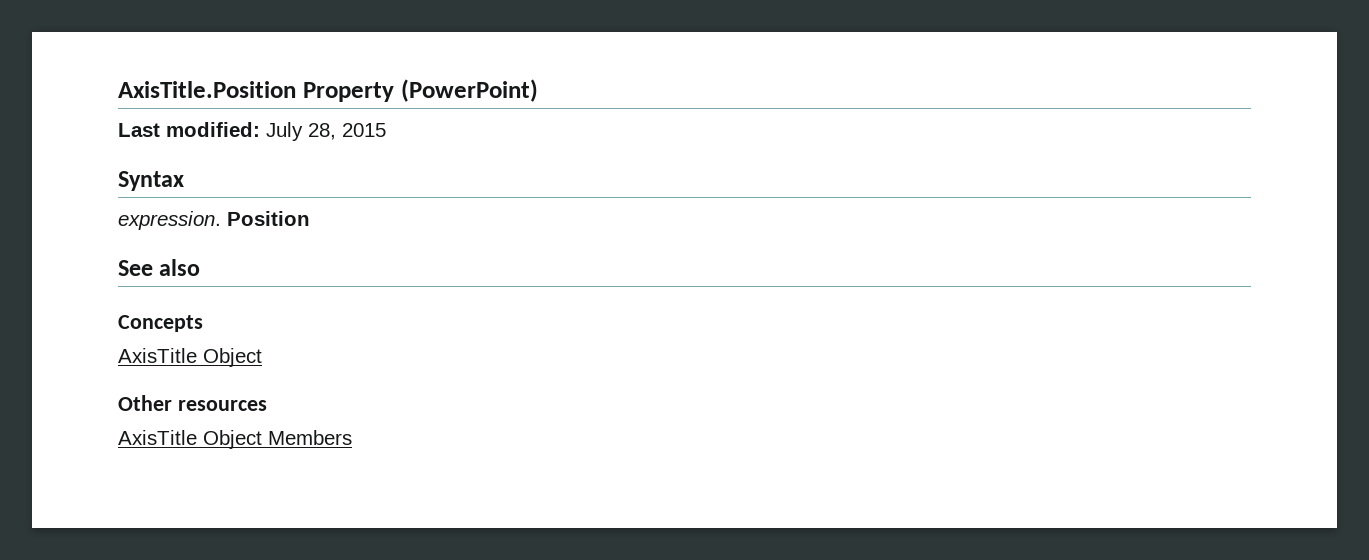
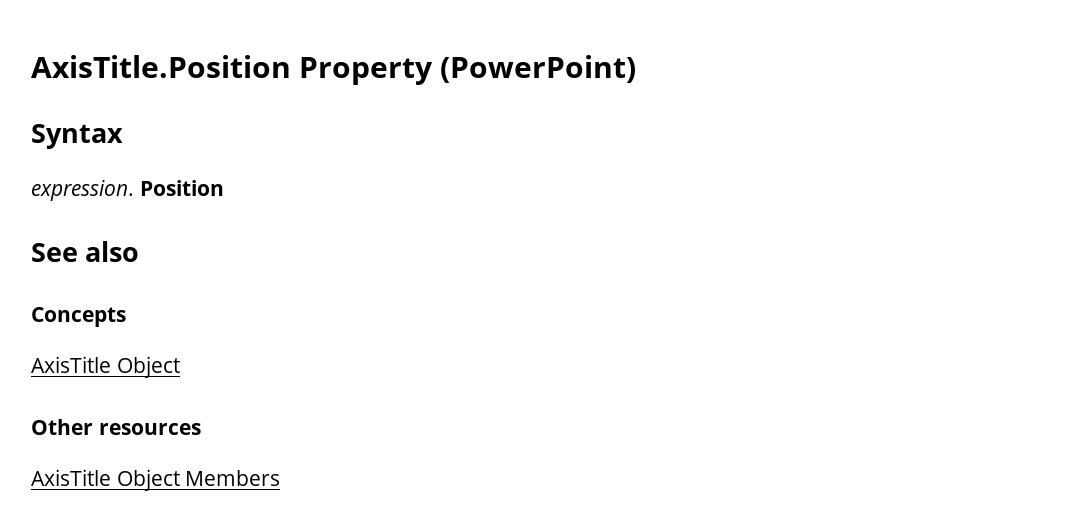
[118,122,386,141] // Last modified: July 28, 2015 -> (636, 69) none

